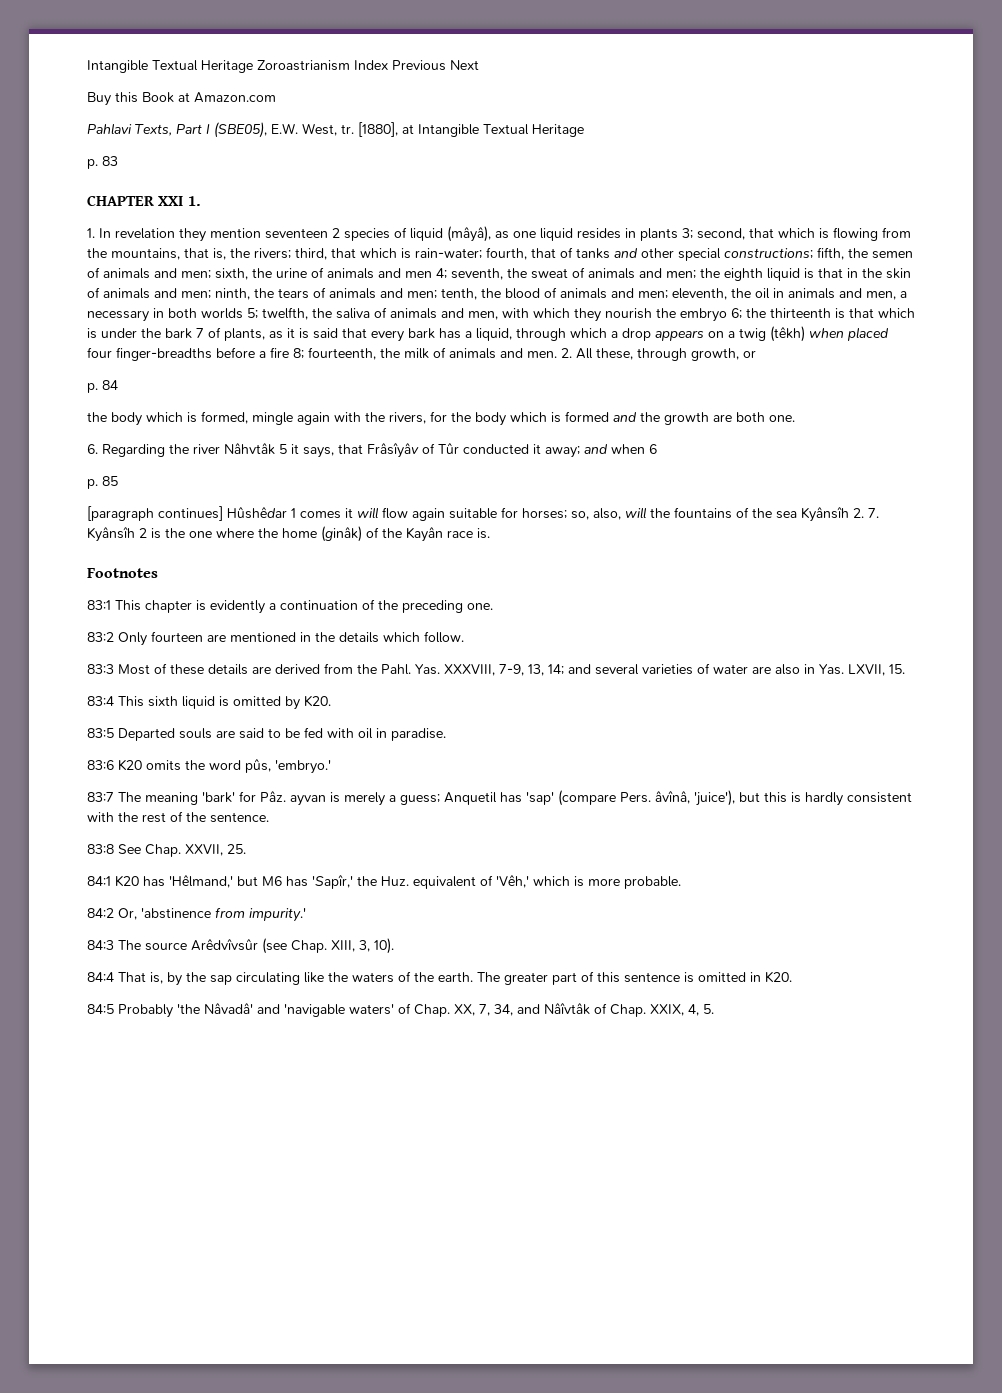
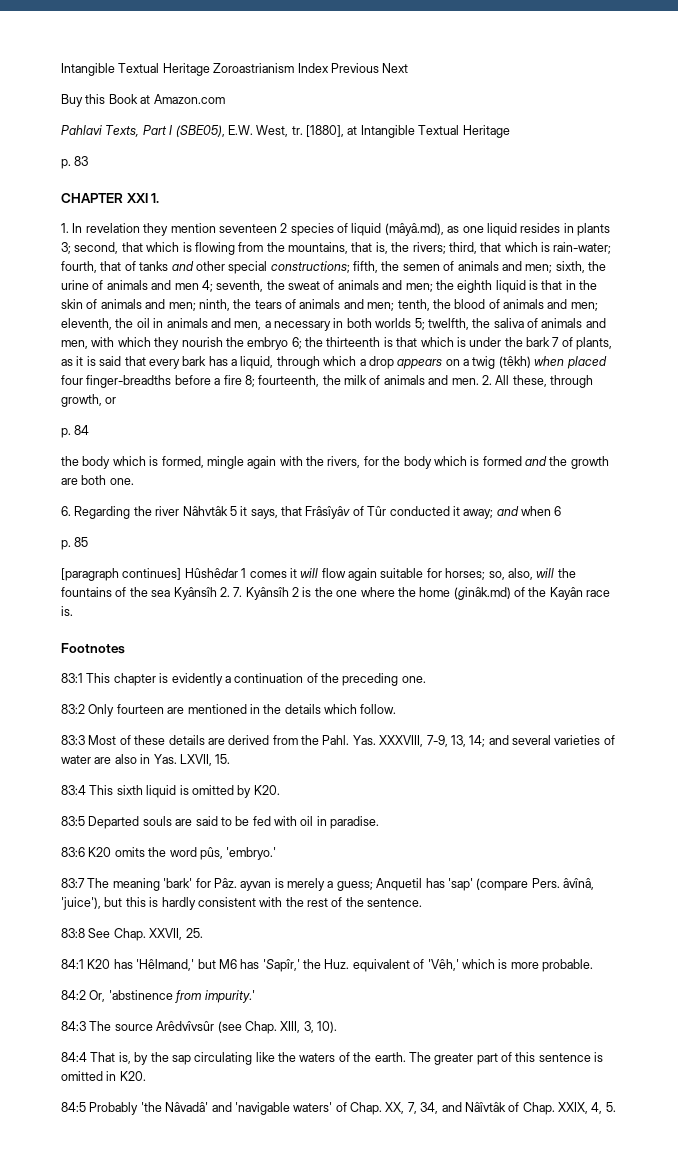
[447,226,491,242] (mâyâ), -> [384,223,444,236] (mâyâ.md),
[321,526,362,542] (ginâk) -> [453,587,511,600] (ginâk.md)

